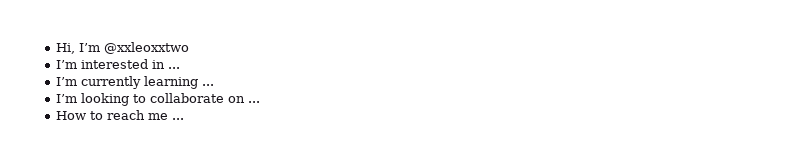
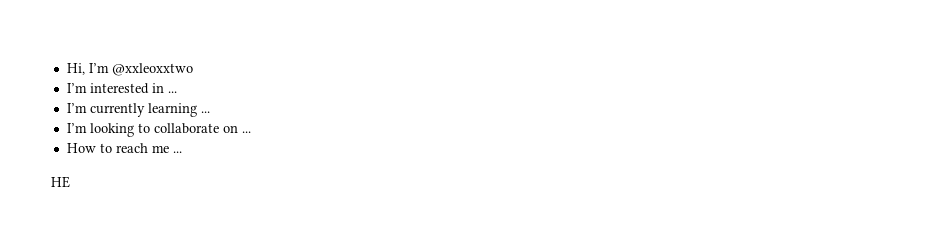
(185, 119) none -> [51,176,70,188] // HE

